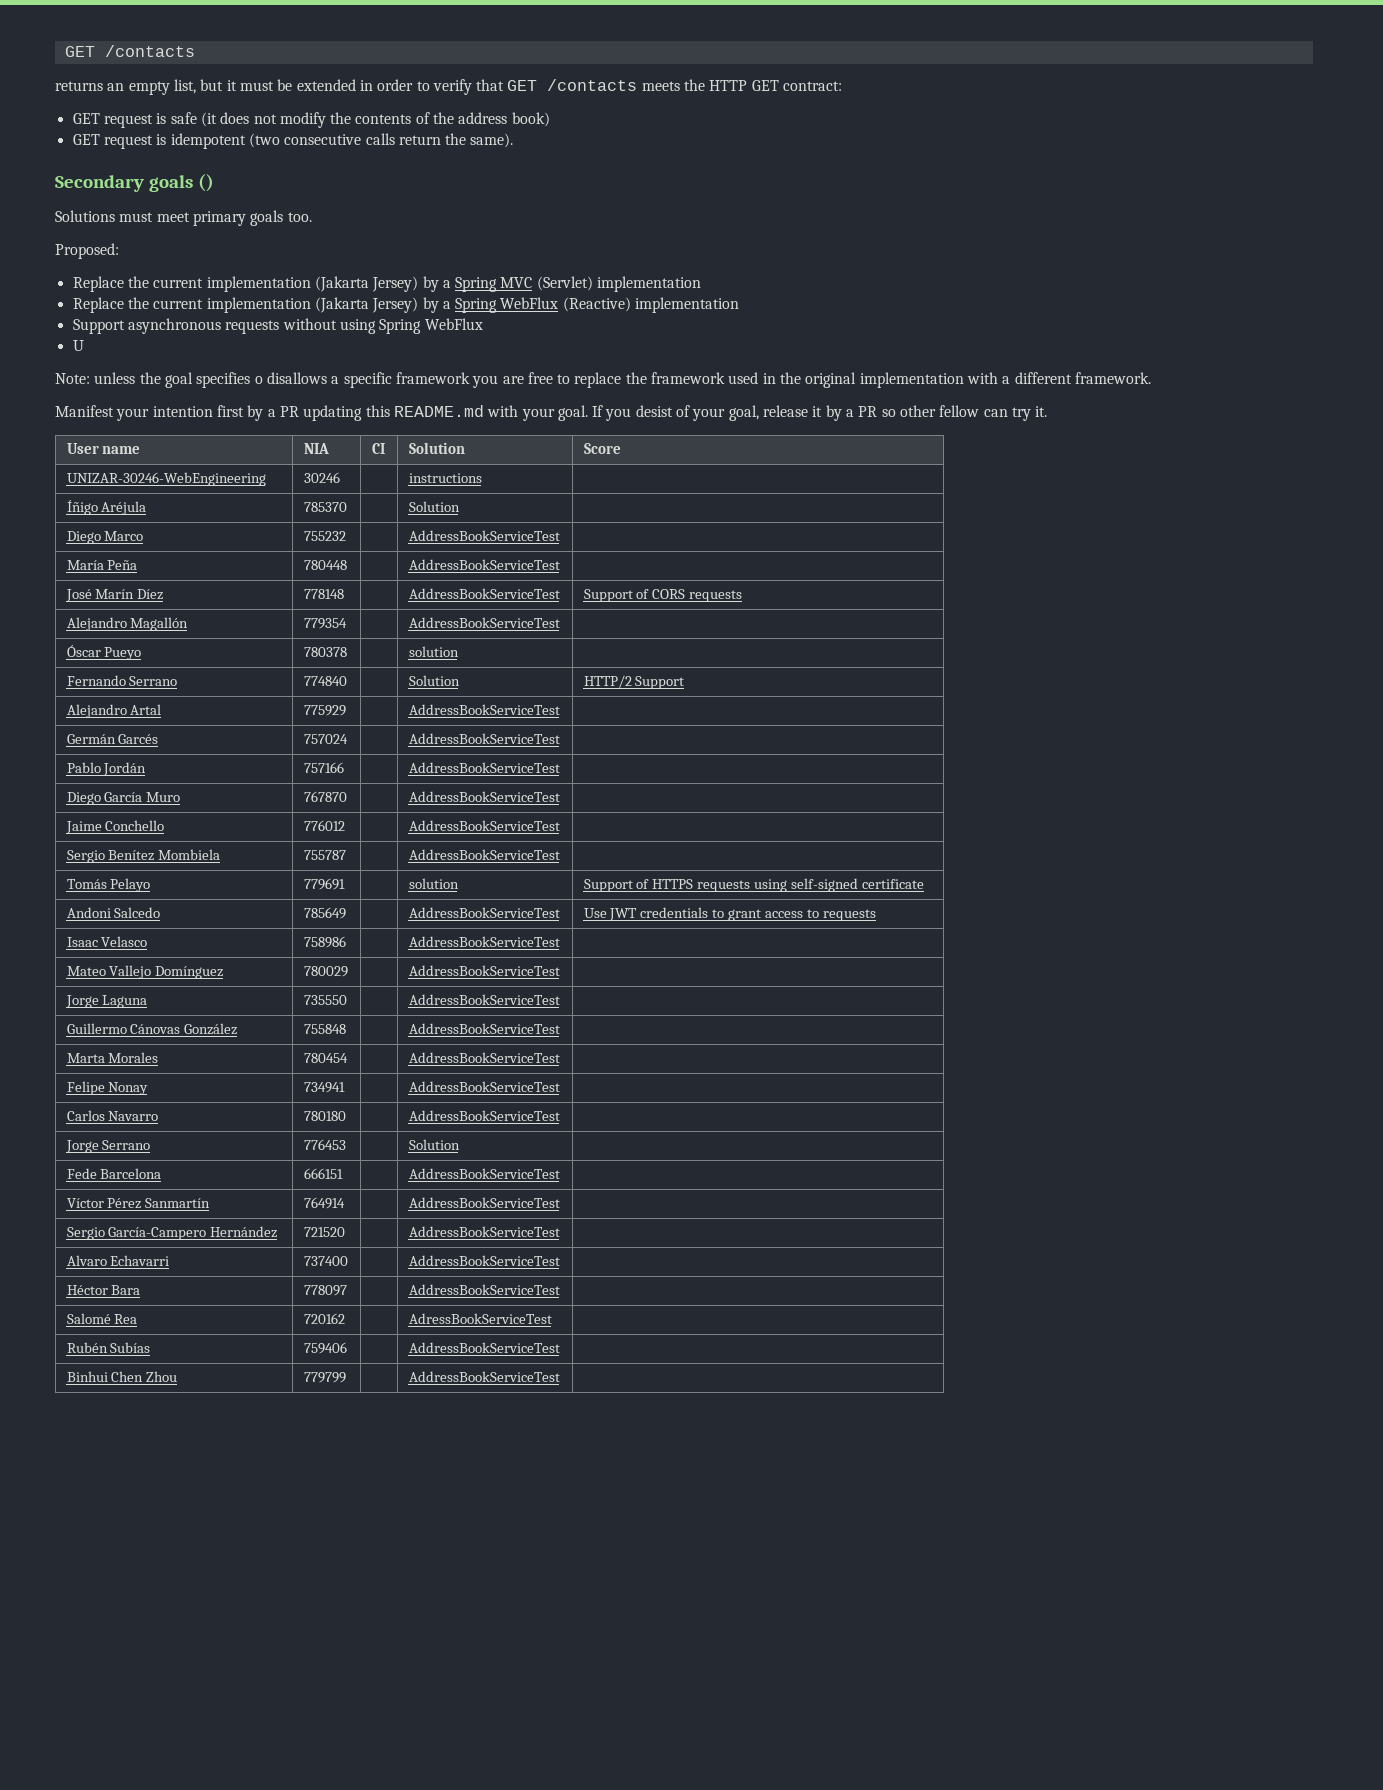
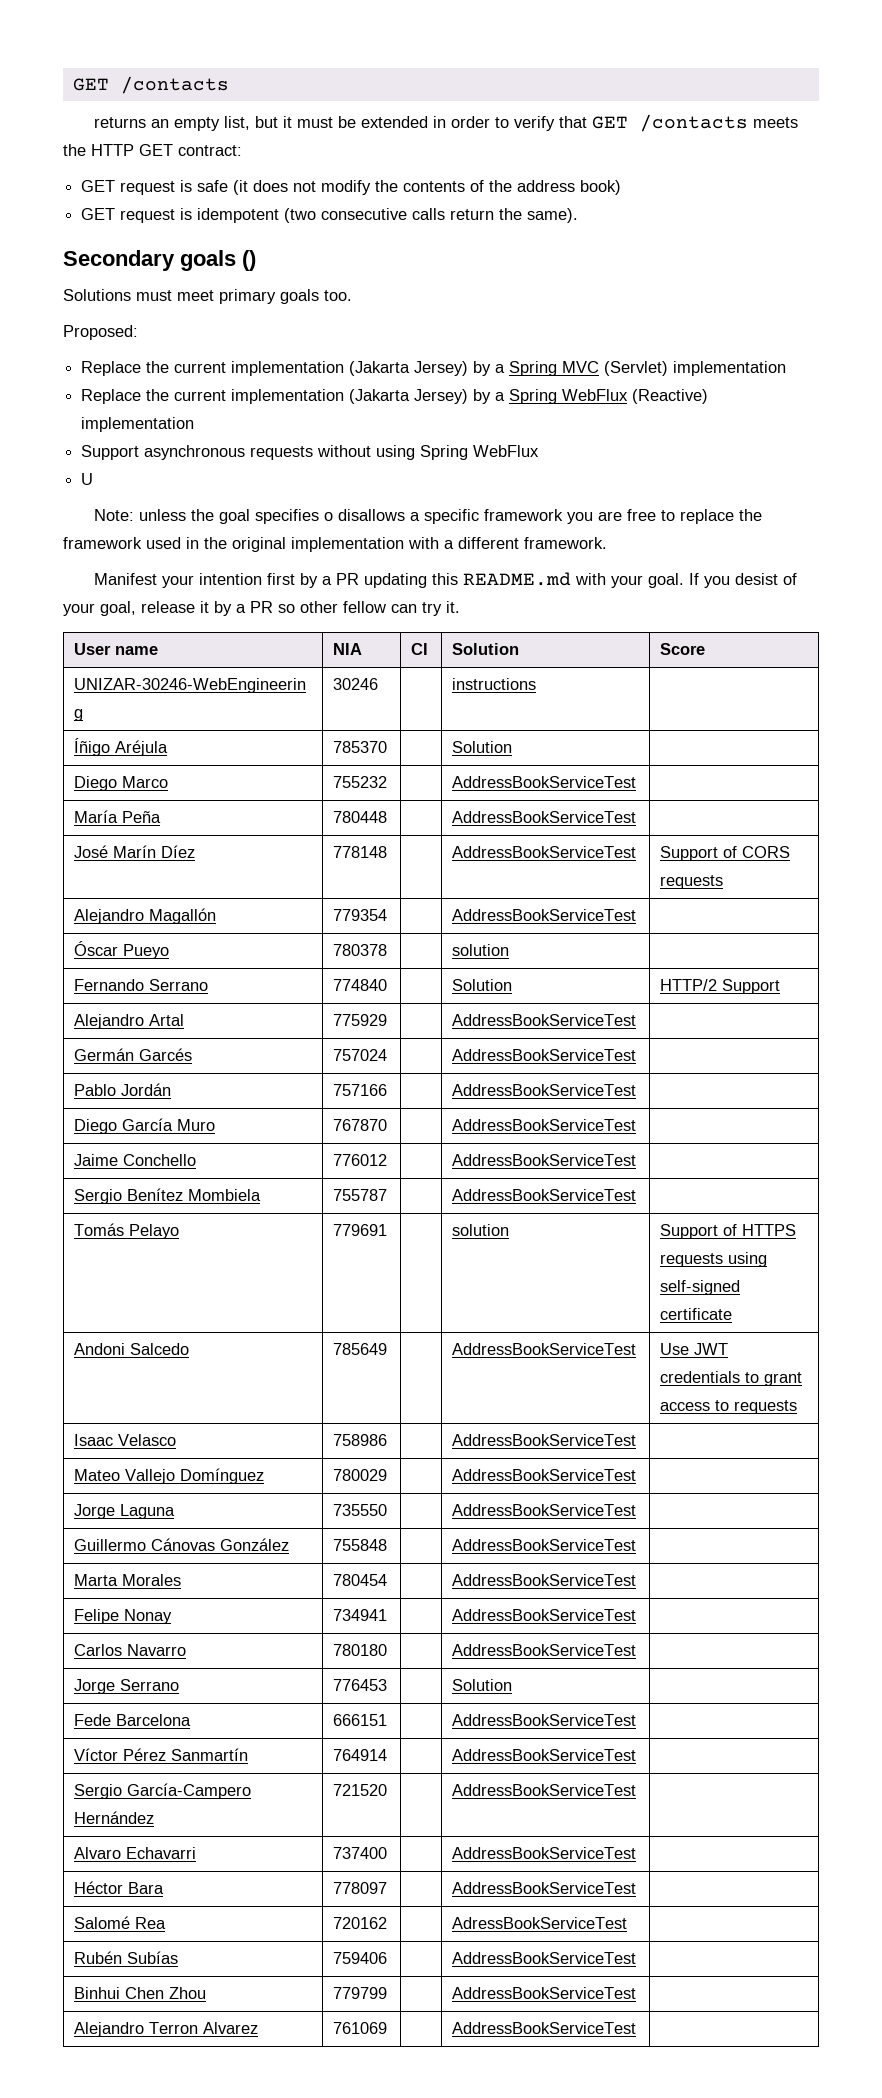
(560, 1376) none -> [74,2022,259,2037] [333,2022,388,2034] [452,2022,637,2034] // Alejandro Terron Alvarez | 761069 | | AddressBookServiceTest |

